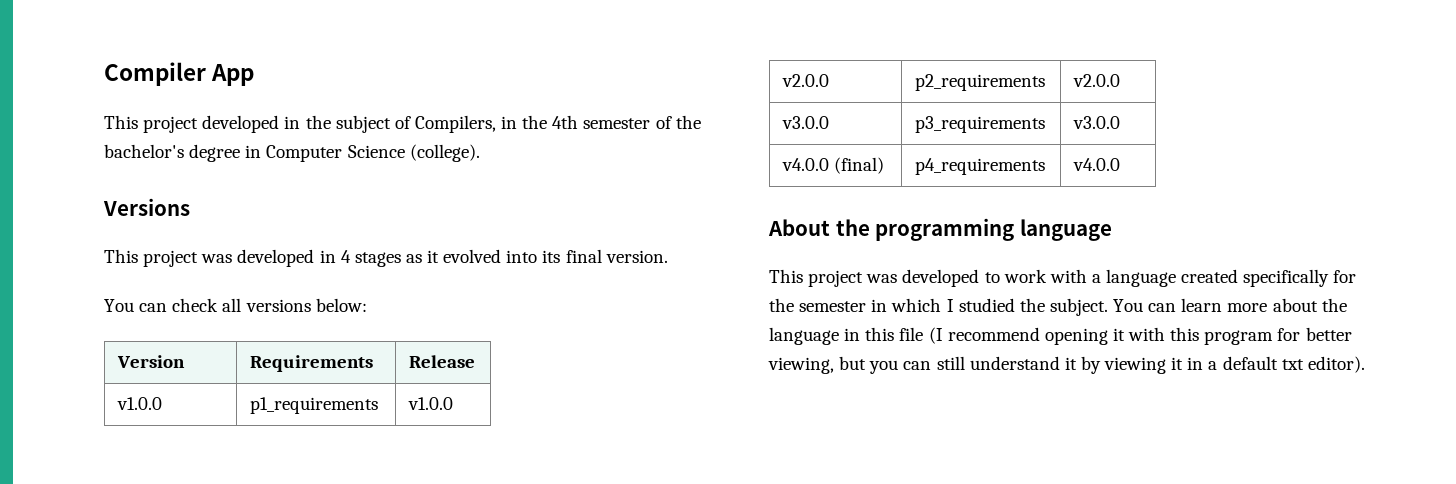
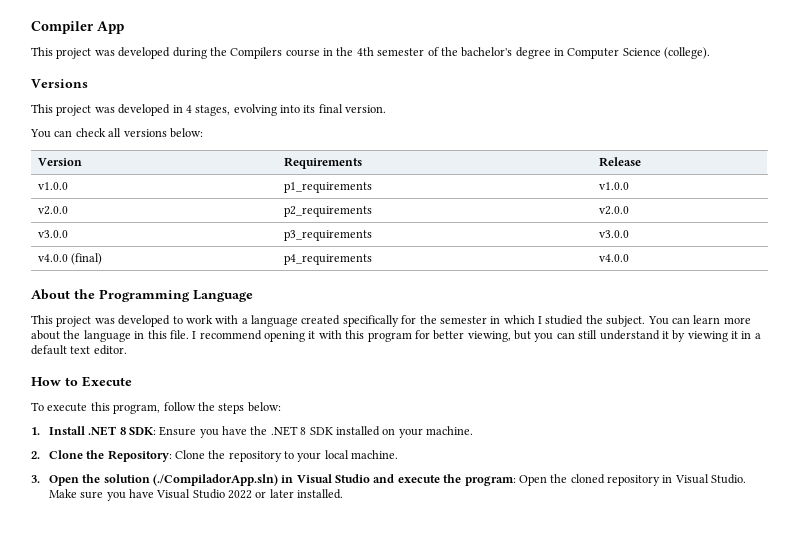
[202,115,496,133] developed in the subject of Compilers, -> [94,47,320,59] was developed during the Compilers course
[354,249,502,267] stages as it evolved -> [195,104,277,116] stages, evolving
[875,218,1112,241] programming language -> [99,289,253,302] Programming Language
[899,327,943,344] file (I -> [169,330,197,339] file. I
[1281,356,1365,373] txt editor). -> [70,345,127,355] [31,376,132,387] [31,402,281,414] [31,426,474,438] [31,450,399,462] [31,474,747,486] [48,489,344,501] text editor. // How to Execute // To execute this program, follow the steps below: // 1. Install .NET 8 SDK: Ensure you have the .NET 8 SDK installed on your machine. // 2. Clone the Repository: Clone the repository to your local machine. // 3. Open the solution (./CompiladorApp.sln) in Visual Studio and execute the program: Open the cloned repository in Visual Studio. Make sure you have Visual Studio 2022 or later installed.

